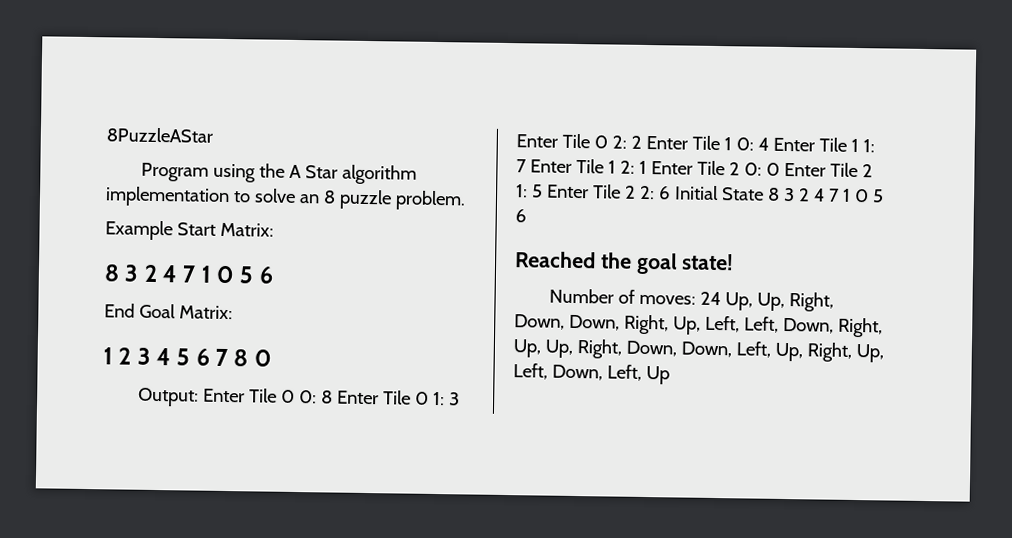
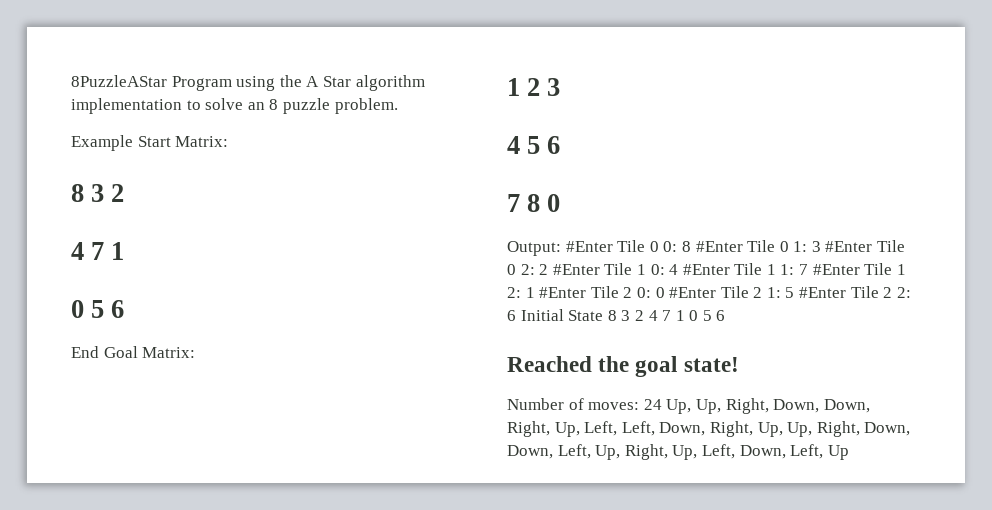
(213, 135) // -> (167, 81) none
[162,265,212,283] 4 7 1 -> [71,242,125,260] // 4 7 1 //
(151, 356) none -> (561, 87) //
(210, 357) none -> (561, 145) //
[203,388,246,403] Enter -> [565,241,613,252] #Enter
[337,390,380,405] Enter -> [695,241,743,252] #Enter
[516,134,558,148] Enter -> [825,241,873,252] #Enter
[645,135,688,150] Enter -> [552,264,600,275] #Enter
[772,137,815,152] Enter -> [682,264,730,275] #Enter
[529,159,572,173] Enter -> [812,264,860,275] #Enter
[650,161,693,175] Enter -> [539,287,587,298] #Enter
[783,162,826,177] Enter -> [669,287,717,298] #Enter
[546,184,589,199] Enter -> [799,287,847,298] #Enter

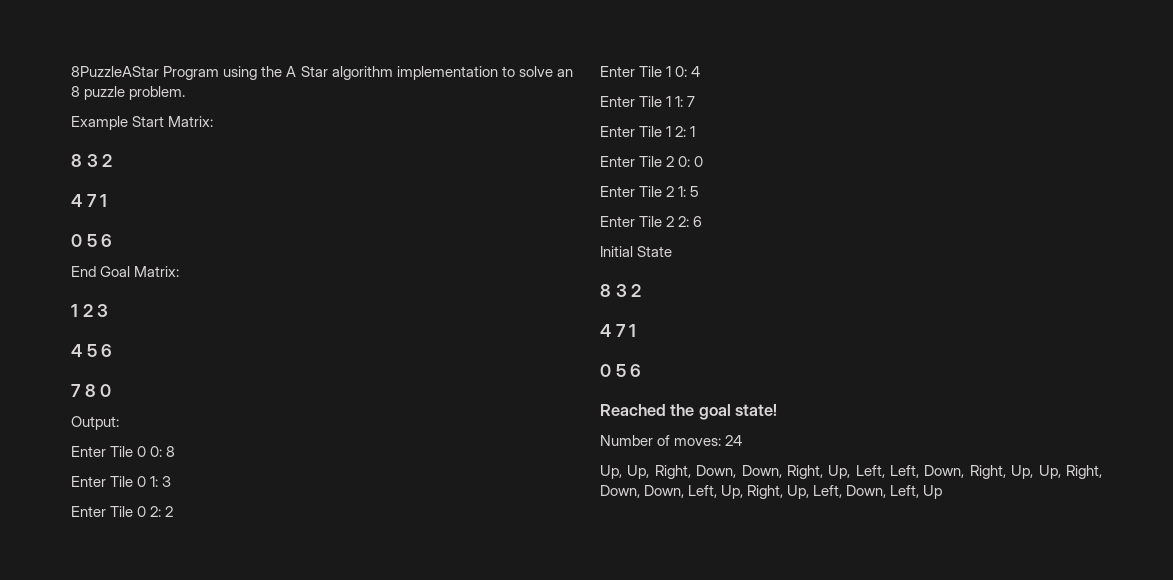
[565,241,613,252] #Enter -> [71,446,106,457] // Enter
[695,241,743,252] #Enter -> [71,476,106,487] // Enter
[825,241,873,252] #Enter -> [71,506,106,517] // Enter
[552,264,600,275] #Enter -> [600,66,635,77] // Enter
[682,264,730,275] #Enter -> [600,96,635,107] // Enter
[812,264,860,275] #Enter -> [600,126,635,137] // Enter
[539,287,587,298] #Enter -> [600,156,635,167] // Enter
[669,287,717,298] #Enter -> [600,186,635,197] // Enter
[799,287,847,298] #Enter -> [600,216,635,227] // Enter
(516, 315) none -> (703, 221) //
[607,310,685,321] 8 3 2 4 7 1 -> [600,284,642,297] [600,324,637,337] // 8 3 2 // 4 7 1 //
(662, 404) none -> (743, 440) //

